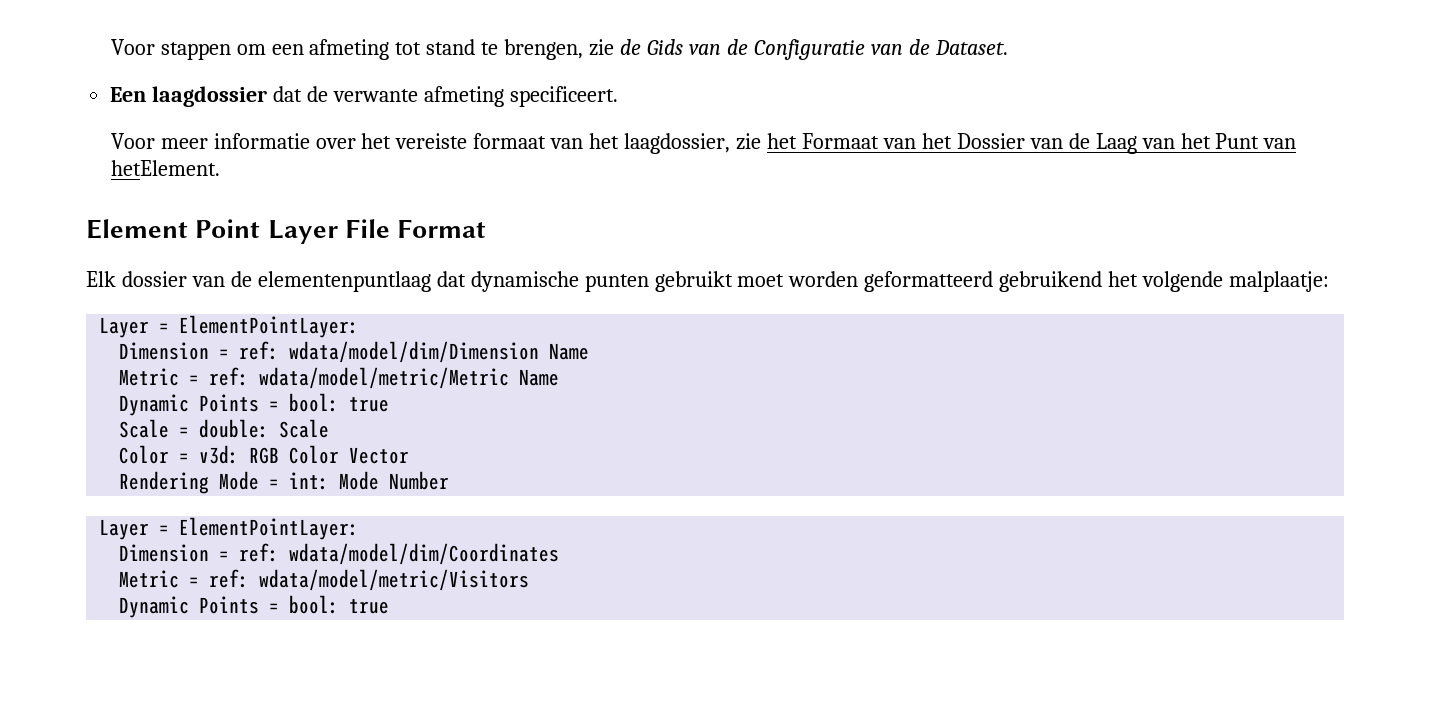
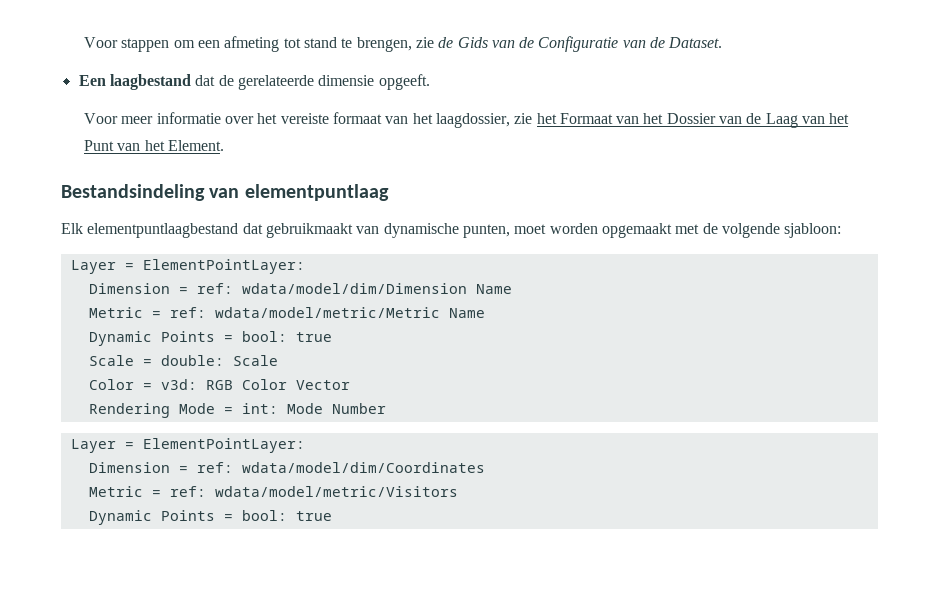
[152,86,268,107] laagdossier -> [109,74,191,90] laagbestand
[332,86,618,107] verwante afmeting specificeert. -> [237,74,430,90] gerelateerde dimensie opgeeft.
[110,160,220,176] [86,219,487,244] [86,271,1330,292] hetElement. // Element Point Layer File Format // Elk dossier van de elementenpuntlaag dat dynamische punten gebruikt moet worden geformatteerd gebruikend het volgende malplaatje: -> [144,140,224,151] [61,184,389,201] [61,223,842,238] het Element. // Bestandsindeling van elementpuntlaag // Elk elementpuntlaagbestand dat gebruikmaakt van dynamische punten, moet worden opgemaakt met de volgende sjabloon:

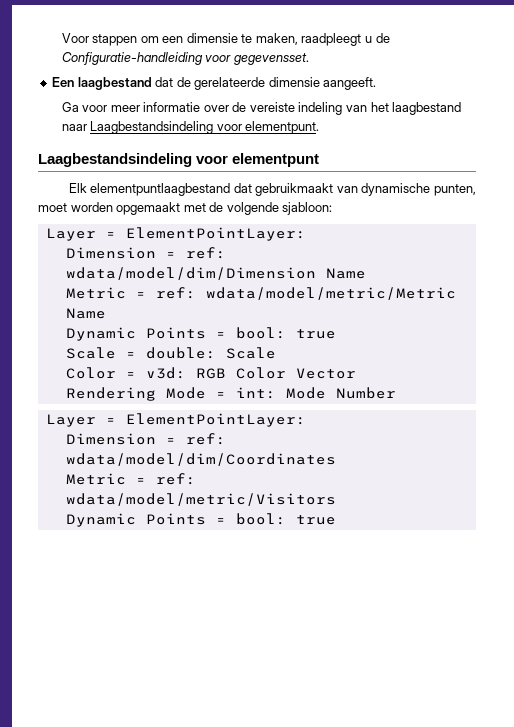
[224,36,723,52] afmeting tot stand te brengen, zie de Gids van de Configuratie van de Dataset. -> [186,33,390,46] [61,52,309,65] dimensie te maken, raadpleegt u de Configuratie-handleiding voor gegevensset.
[378,74,430,90] [84,112,850,128] [84,140,224,151] [61,184,389,201] opgeeft. // Voor meer informatie over het vereiste formaat van het laagdossier, zie het Formaat van het Dossier van de Laag van het Punt van het Element. // Bestandsindeling van elementpuntlaag -> [323,77,377,90] [61,102,462,115] [61,121,320,134] [38,153,320,167] aangeeft. // Ga voor meer informatie over de vereiste indeling van het laagbestand naar Laagbestandsindeling voor elementpunt. // Laagbestandsindeling voor elementpunt

